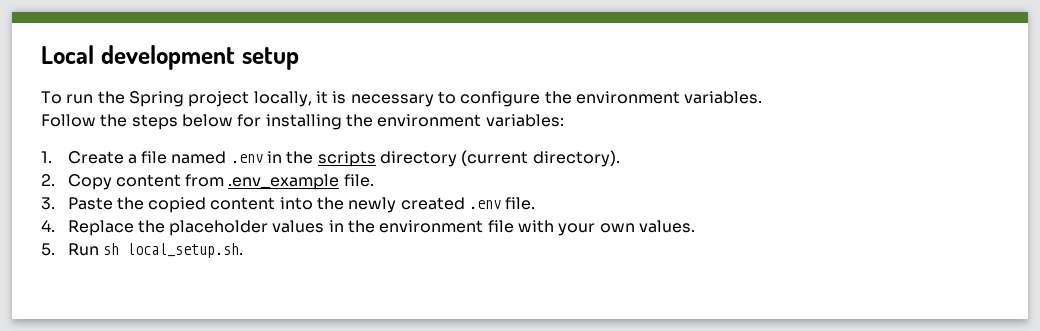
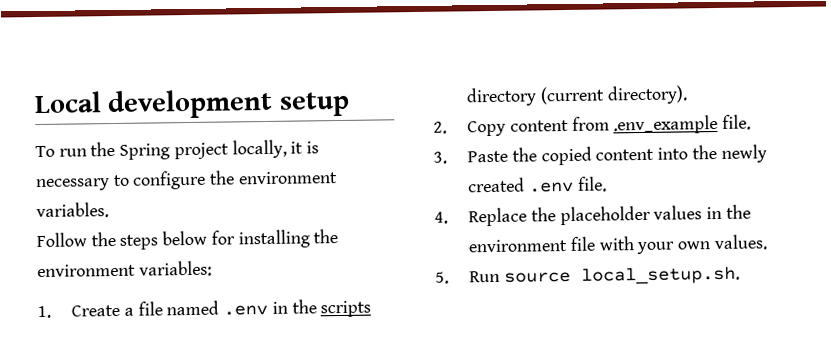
[102,243,119,255] sh -> [503,271,571,283] source

